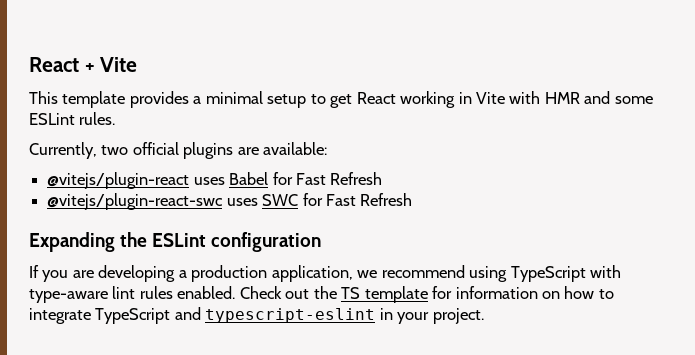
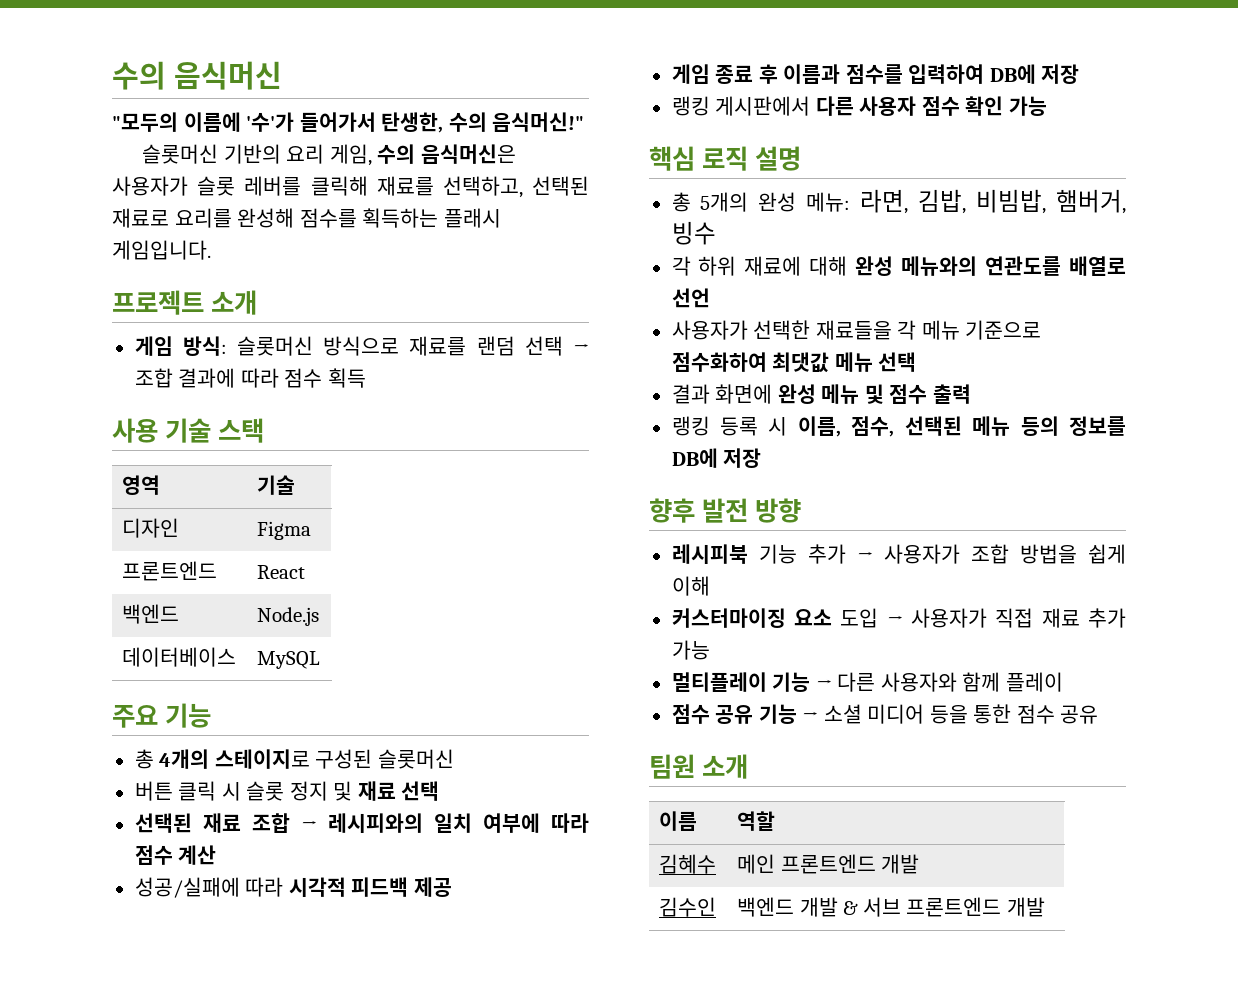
[29,57,138,72] [29,91,653,108] [29,112,116,125] [29,142,328,159] [47,172,383,189] [47,193,413,210] [29,232,322,252] [29,265,621,282] [29,286,614,303] [29,307,484,324] React + Vite // This template provides a minimal setup to get React working in Vite with HMR and some ESLint rules. // Currently, two official plugins are available: // @vitejs/plugin-react uses Babel for Fast Refresh // @vitejs/plugin-react-swc uses SWC for Fast Refresh // Expanding the ESLint configuration // If you are developing a production application, we recommend using TypeScript with type-aware lint rules enabled. Check out the TS template for information on how to integrate TypeScript and typescript-eslint in your project. -> [112,61,282,90] [112,112,585,133] [142,144,516,166] [112,176,589,198] [112,208,501,228] [112,240,211,260] [112,290,257,315] [134,336,589,356] [134,368,366,388] [112,418,264,443] [122,475,161,495] [257,475,296,495] [122,518,180,538] [257,521,312,540] [122,561,218,581] [257,565,306,579] [122,604,180,624] [257,607,320,626] [122,647,237,667] [257,651,321,669] [112,703,211,728] [134,749,454,769] [134,781,440,801] [134,813,589,833] [134,845,217,865] [134,877,452,898] [671,64,1080,84] [671,96,1047,116] [649,146,801,171] [671,189,1126,214] [671,221,716,245] [671,256,1126,276] [671,288,710,308] [671,320,1042,340] [671,352,917,373] [671,384,971,404] [671,416,1126,437] [671,448,762,468] [649,498,801,523] [671,544,1126,564] [671,576,710,596] [671,608,1126,628] [671,640,710,660] [671,672,1063,692] [671,704,1099,724] [649,754,748,779] [659,811,698,831] [737,811,776,831] [659,854,717,874] [737,854,920,874] [659,897,717,917] [737,897,1045,917] 수의 음식머신 // "모두의 이름에 '수'가 들어가서 탄생한, 수의 음식머신!" // 슬롯머신 기반의 요리 게임, 수의 음식머신은 사용자가 슬롯 레버를 클릭해 재료를 선택하고, 선택된 재료로 요리를 완성해 점수를 획득하는 플래시 게임입니다. // 프로젝트 소개 // 게임 방식: 슬롯머신 방식으로 재료를 랜덤 선택 → 조합 결과에 따라 점수 획득 // 사용 기술 스택 // 영역 | 기술 // 디자인 | Figma // 프론트엔드 | React // 백엔드 | Node.js // 데이터베이스 | MySQL // 주요 기능 // 총 4개의 스테이지로 구성된 슬롯머신 // 버튼 클릭 시 슬롯 정지 및 재료 선택 // 선택된 재료 조합 → 레시피와의 일치 여부에 따라 점수 계산 // 성공/실패에 따라 시각적 피드백 제공 // 게임 종료 후 이름과 점수를 입력하여 DB에 저장 // 랭킹 게시판에서 다른 사용자 점수 확인 가능 // 핵심 로직 설명 // 총 5개의 완성 메뉴: 라면, 김밥, 비빔밥, 햄버거, 빙수 // 각 하위 재료에 대해 완성 메뉴와의 연관도를 배열로 선언 // 사용자가 선택한 재료들을 각 메뉴 기준으로 점수화하여 최댓값 메뉴 선택 // 결과 화면에 완성 메뉴 및 점수 출력 // 랭킹 등록 시 이름, 점수, 선택된 메뉴 등의 정보를 DB에 저장 // 향후 발전 방향 // 레시피북 기능 추가 → 사용자가 조합 방법을 쉽게 이해 // 커스터마이징 요소 도입 → 사용자가 직접 재료 추가 가능 // 멀티플레이 기능 → 다른 사용자와 함께 플레이 // 점수 공유 기능 → 소셜 미디어 등을 통한 점수 공유 // 팀원 소개 // 이름 | 역할 // 김혜수 | 메인 프론트엔드 개발 // 김수인 | 백엔드 개발 & 서브 프론트엔드 개발

